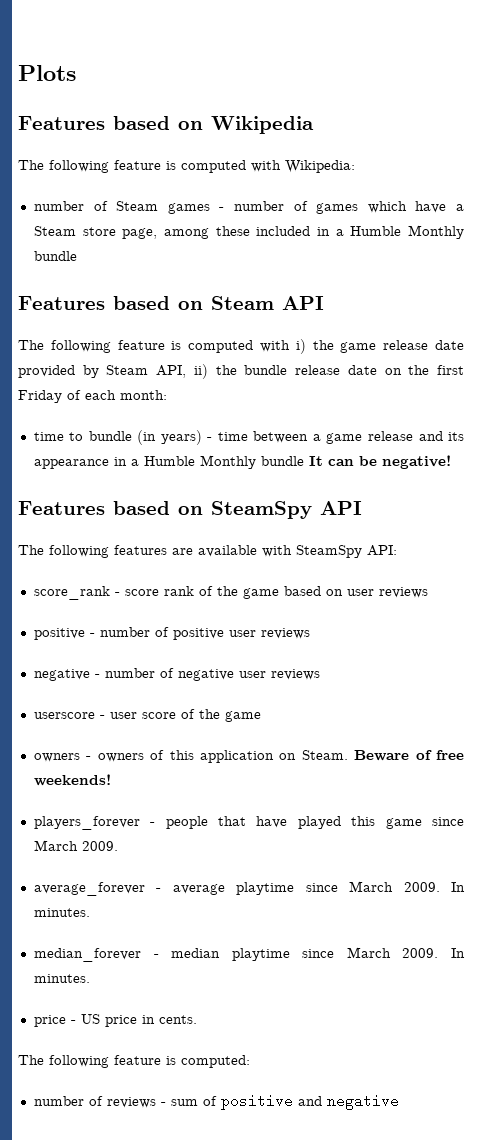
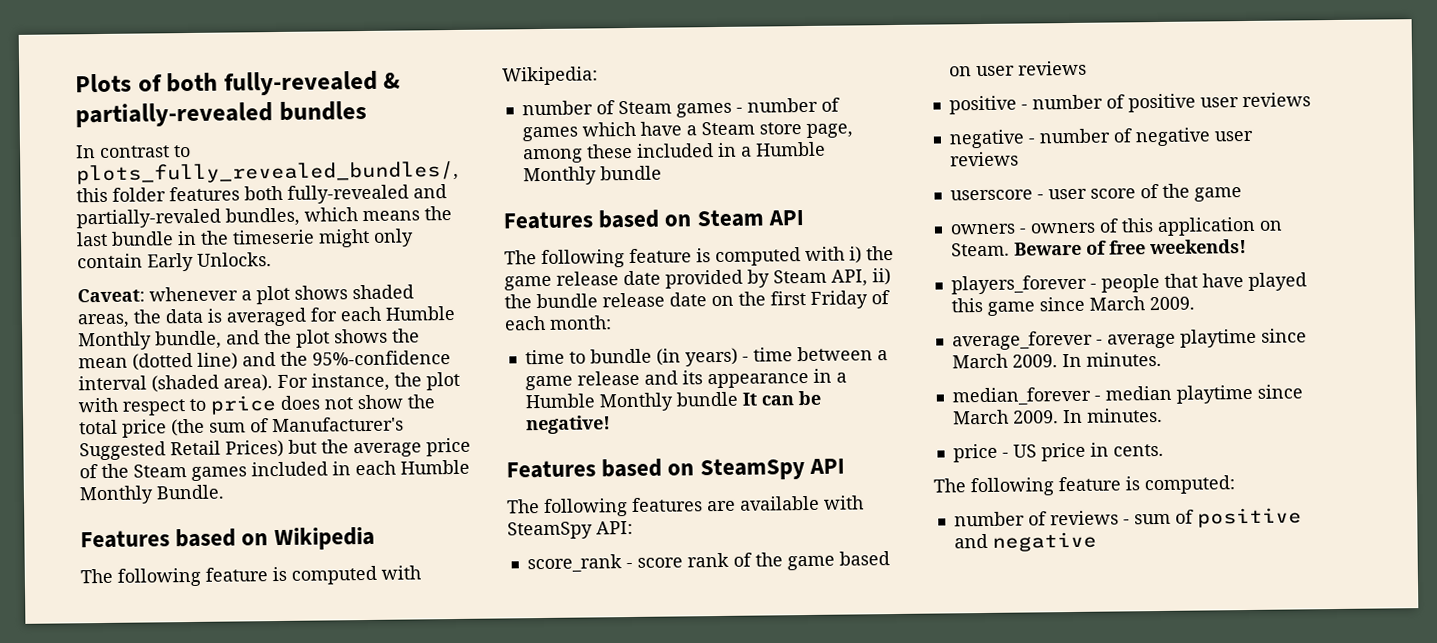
(76, 73) none -> [137,70,401,96] [75,100,367,128] [75,144,191,159] [76,160,459,185] [76,184,447,204] [76,206,452,229] [76,228,414,248] [77,252,272,272] [77,284,414,305] [77,305,455,329] [78,328,420,351] [78,350,451,371] [78,371,460,393] [78,394,435,416] [79,416,404,438] [79,437,471,461] [79,459,470,481] [79,484,224,505] of both fully-revealed & partially-revealed bundles // In contrast to plots_fully_revealed_bundles/, this folder features both fully-revealed and partially-revaled bundles, which means the last bundle in the timeserie might only contain Early Unlocks. // Caveat: whenever a plot shows shaded areas, the data is averaged for each Humble Monthly bundle, and the plot shows the mean (dotted line) and the 95%-confidence interval (shaded area). For instance, the plot with respect to price does not show the total price (the sum of Manufacturer's Suggested Retail Prices) but the average price of the Steam games included in each Humble Monthly Bundle.

